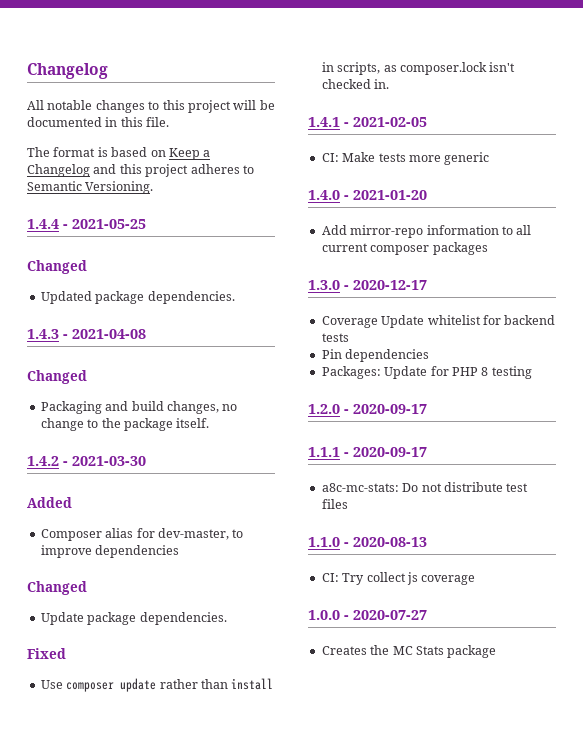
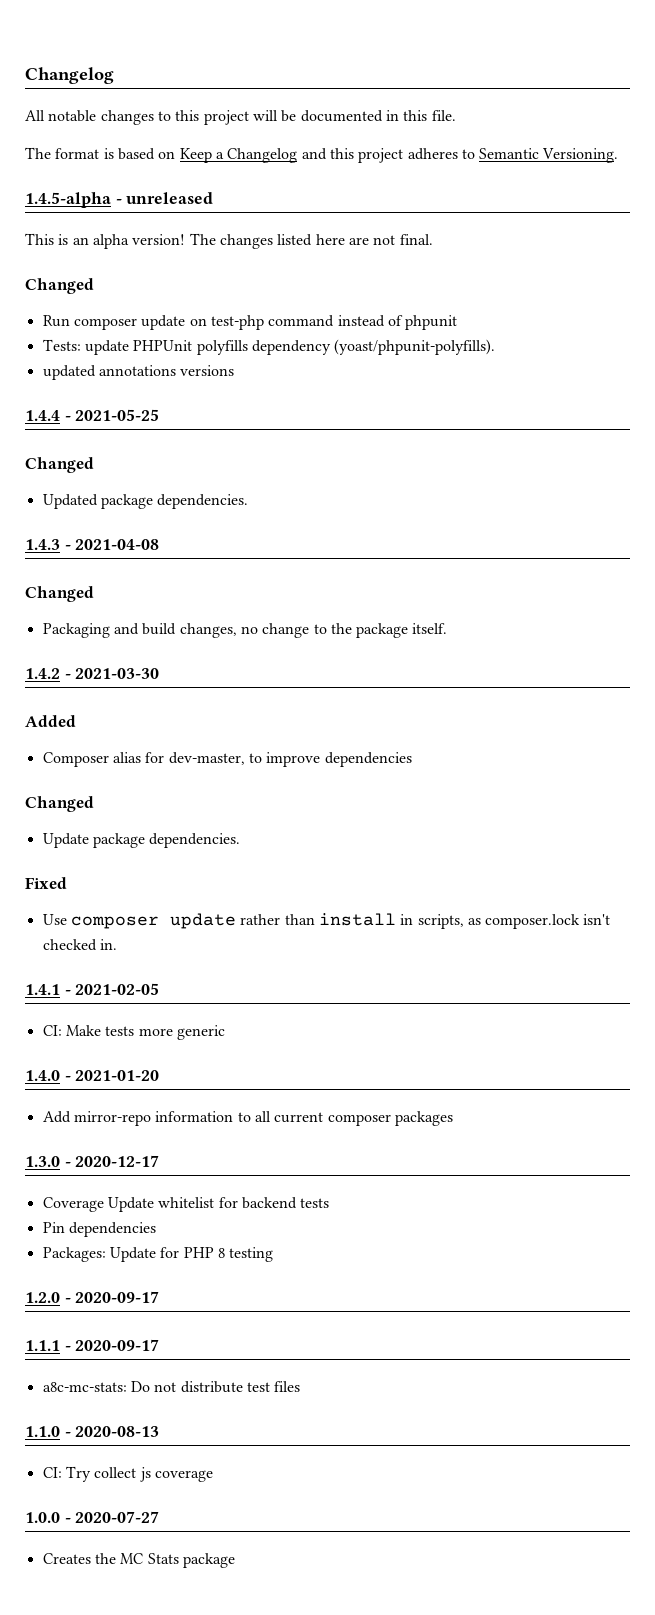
(154, 187) none -> [25,192,214,208] [25,233,433,249] [25,278,94,294] [42,315,458,330] [42,339,496,355] [42,365,235,380] // 1.4.5-alpha - unreleased // This is an alpha version! The changes listed here are not final. // Changed // Run composer update on test-php command instead of phpunit // Tests: update PHPUnit polyfills dependency (yoast/phpunit-polyfills). // updated annotations versions

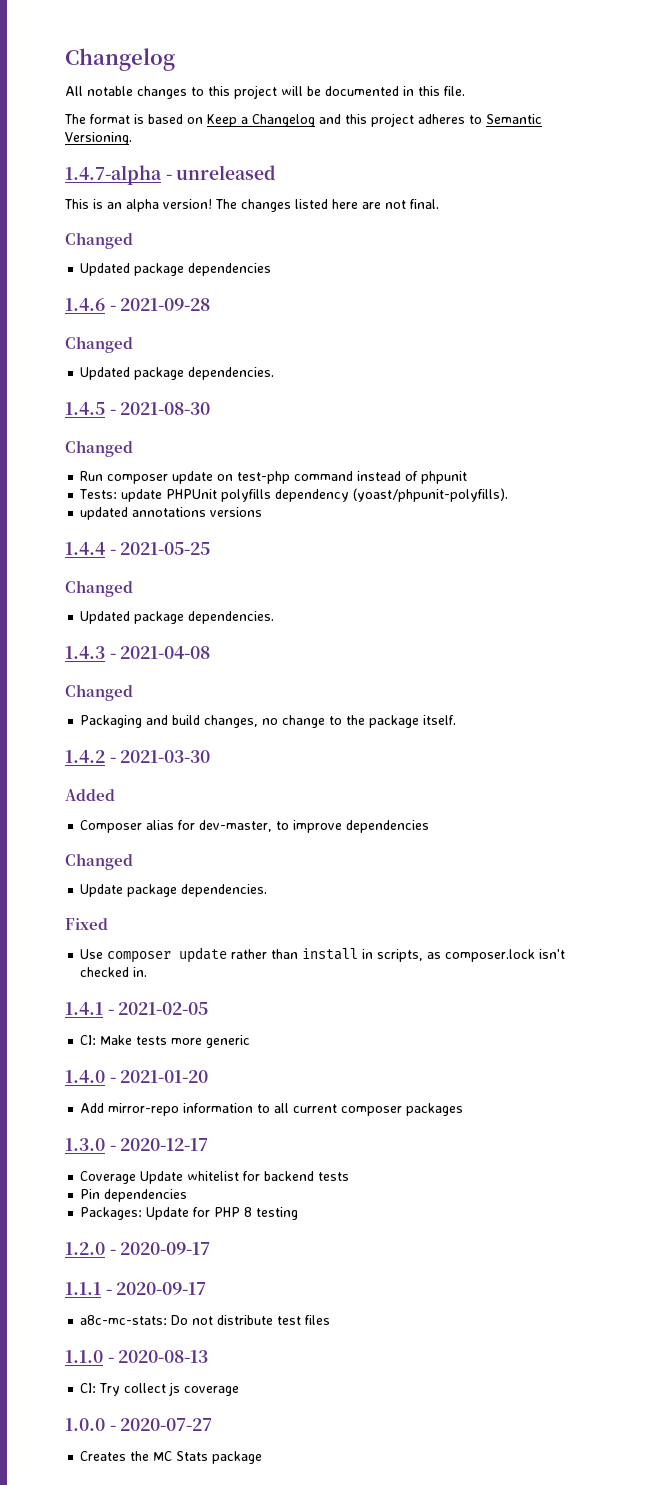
[25,192,111,208] 1.4.5-alpha -> [65,165,162,185] 1.4.7-alpha
(94, 286) none -> [80,263,272,276] [65,298,211,311] [65,336,133,353] [80,367,275,380] [65,402,211,415] [65,440,133,457] // Updated package dependencies // 1.4.6 - 2021-09-28 // Changed // Updated package dependencies. // 1.4.5 - 2021-08-30 // Changed

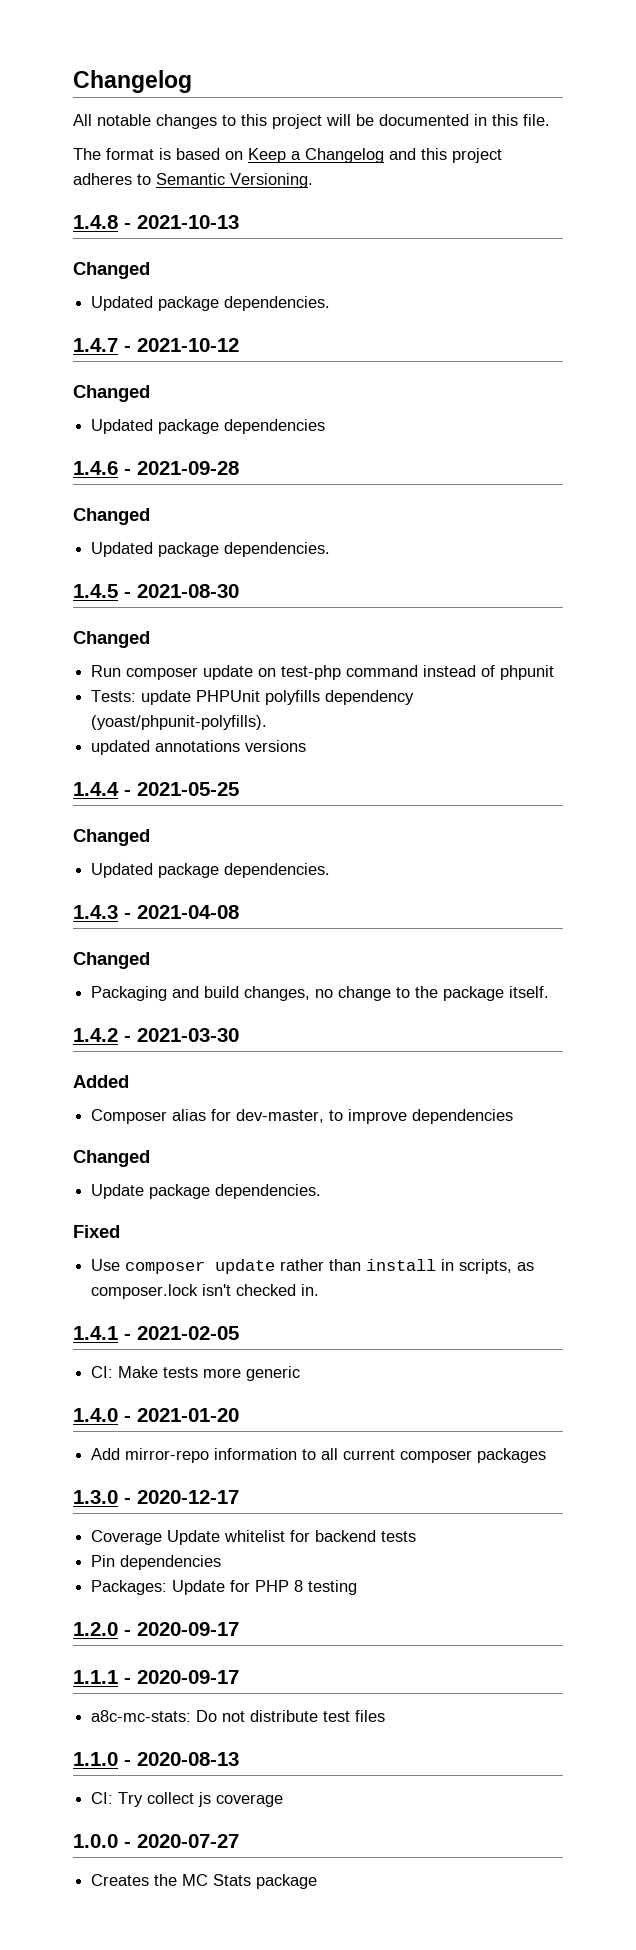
[65,165,277,185] [64,199,439,212] 1.4.7-alpha - unreleased // This is an alpha version! The changes listed here are not final. -> [73,215,239,229] [73,262,150,279] [91,296,331,311] [73,338,239,352] 1.4.8 - 2021-10-13 // Changed // Updated package dependencies. // 1.4.7 - 2021-10-12

